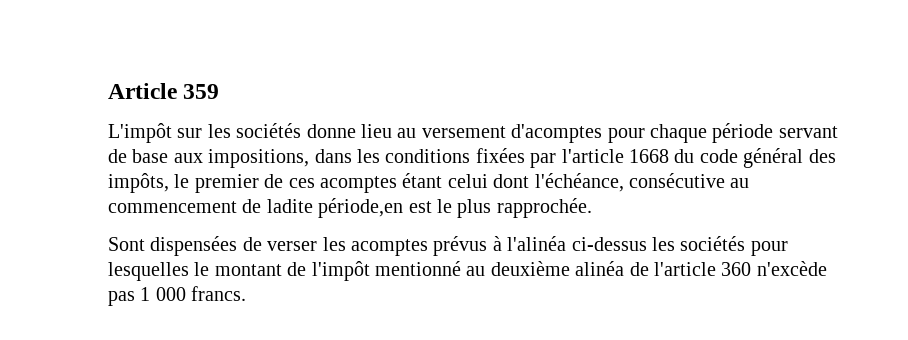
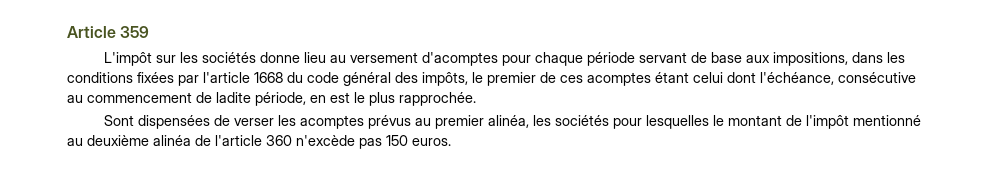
[318,198,404,218] période,en -> [255,92,326,106] période, en
[492,236,647,251] à l'alinéa ci-dessus -> [415,115,530,129] au premier alinéa,
[140,286,247,301] 1 000 francs. -> [386,135,451,146] 150 euros.

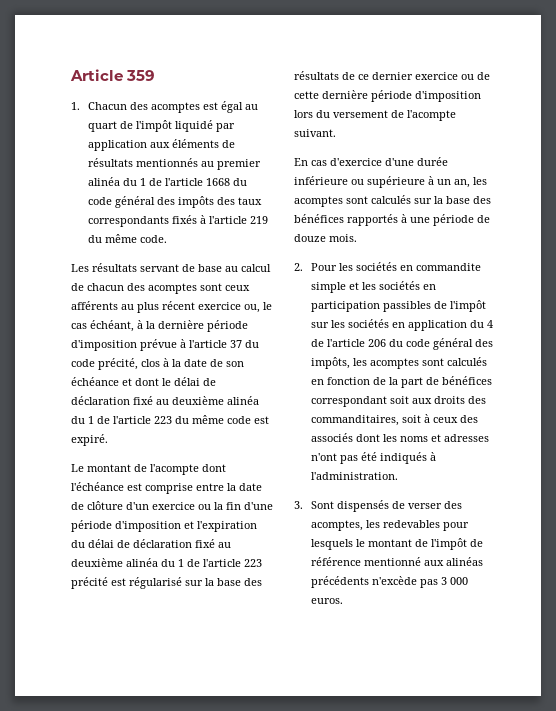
[104,52,906,66] [67,72,199,86] L'impôt sur les sociétés donne lieu au versement d'acomptes pour chaque période servant de base aux impositions, dans les conditions fixées par -> [71,101,258,113] [87,120,235,132] [87,139,235,151] [87,158,261,170] [87,177,162,186] 1. Chacun des acomptes est égal au quart de l'impôt liquidé par application aux éléments de résultats mentionnés au premier alinéa du 1 de
[422,72,916,86] [67,92,476,106] [104,115,922,129] [67,135,408,149] impôts, le premier de ces acomptes étant celui dont l'échéance, consécutive au commencement de ladite période, en est le plus rapprochée. // Sont dispensées de verser les acomptes prévus au premier alinéa, les sociétés pour lesquelles le montant de l'impôt mentionné au deuxième alinéa de l'article 360 n'excède pas 150 -> [177,196,262,208] [87,215,268,227] [87,234,167,243] [71,263,271,272] [71,283,250,294] [71,301,272,313] [71,320,248,332] [71,339,259,351] [71,358,244,370] [71,377,216,386] [71,396,259,405] [71,415,269,424] [71,434,108,446] [71,464,226,475] [71,482,262,494] [71,501,273,510] [71,520,257,532] [71,539,231,548] [71,558,262,567] [71,577,262,589] [294,71,490,80] [294,90,481,102] [294,110,456,121] [294,129,336,137] [294,157,448,166] [294,176,487,188] [294,195,491,207] [294,214,490,226] [294,234,357,242] [294,262,481,271] [310,281,436,293] [310,300,486,312] [310,319,493,331] [310,338,493,350] [310,357,487,369] [310,376,492,388] [310,396,486,407] [310,414,478,426] [310,433,489,442] [310,452,436,464] [310,472,398,480] [294,500,462,512] [310,520,469,531] [310,538,483,550] [310,557,483,566] [310,576,468,588] impôts des taux correspondants fixés à l'article 219 du même code. // Les résultats servant de base au calcul de chacun des acomptes sont ceux afférents au plus récent exercice ou, le cas échéant, à la dernière période d'imposition prévue à l'article 37 du code précité, clos à la date de son échéance et dont le délai de déclaration fixé au deuxième alinéa du 1 de l'article 223 du même code est expiré. // Le montant de l'acompte dont l'échéance est comprise entre la date de clôture d'un exercice ou la fin d'une période d'imposition et l'expiration du délai de déclaration fixé au deuxième alinéa du 1 de l'article 223 précité est régularisé sur la base des résultats de ce dernier exercice ou de cette dernière période d'imposition lors du versement de l'acompte suivant. // En cas d'exercice d'une durée inférieure ou supérieure à un an, les acomptes sont calculés sur la base des bénéfices rapportés à une période de douze mois. // 2. Pour les sociétés en commandite simple et les sociétés en participation passibles de l'impôt sur les sociétés en application du 4 de l'article 206 du code général des impôts, les acomptes sont calculés en fonction de la part de bénéfices correspondant soit aux droits des commanditaires, soit à ceux des associés dont les noms et adresses n'ont pas été indiqués à l'administration. // 3. Sont dispensés de verser des acomptes, les redevables pour lesquels le montant de l'impôt de référence mentionné aux alinéas précédents n'excède pas 3 000

